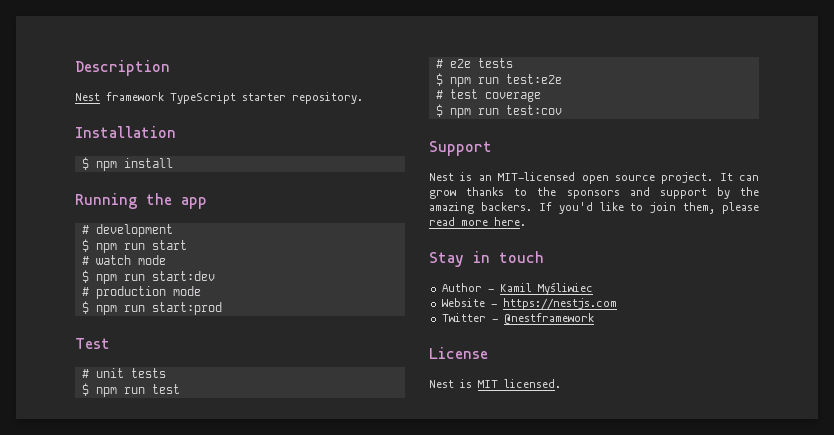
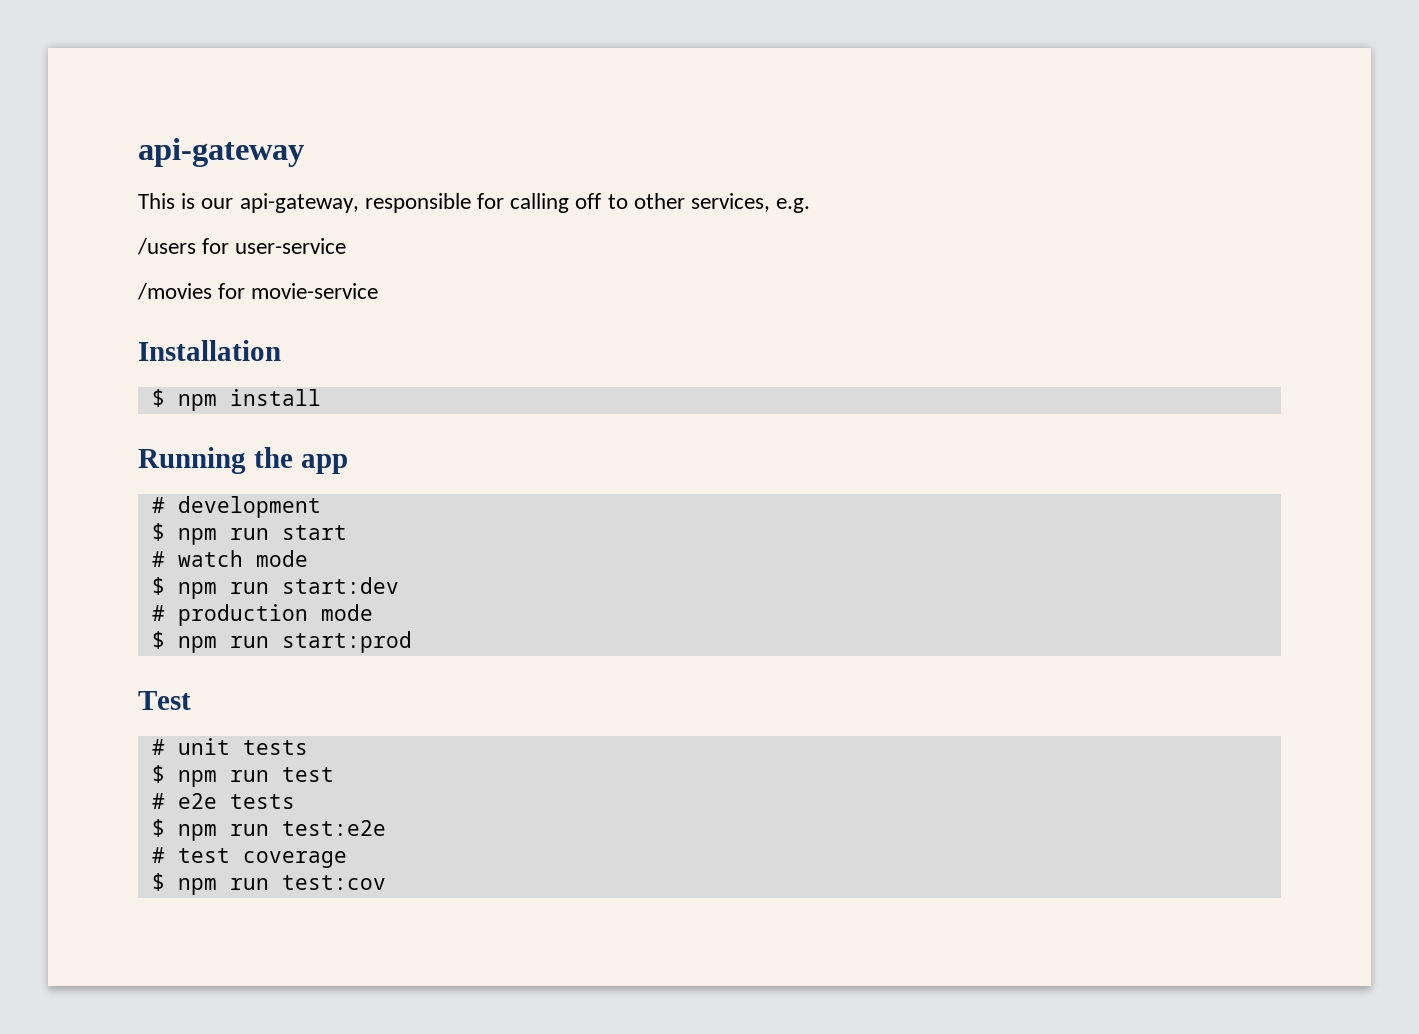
[75,60,170,76] [75,92,363,104] Description // Nest framework TypeScript starter repository. -> [138,138,304,167] [138,193,811,213] [137,238,347,255] [137,283,379,300] api-gateway // This is our api-gateway, responsible for calling off to other services, e.g. // /users for user-service // /movies for movie-service
[429,141,492,156] [429,172,759,184] [429,187,759,199] [429,202,759,214] [429,217,526,226] [429,251,544,267] [441,282,593,295] [441,298,617,310] [441,313,594,324] [429,347,488,359] [429,379,561,388] // Support // Nest is an MIT-licensed open source project. It can grow thanks to the sponsors and support by the amazing backers. If you'd like to join them, please read more here. // Stay in touch // Author - Kamil Myśliwiec // Website - https://nestjs.com // Twitter - @nestframework // License // Nest is MIT licensed. -> (386, 882) none

